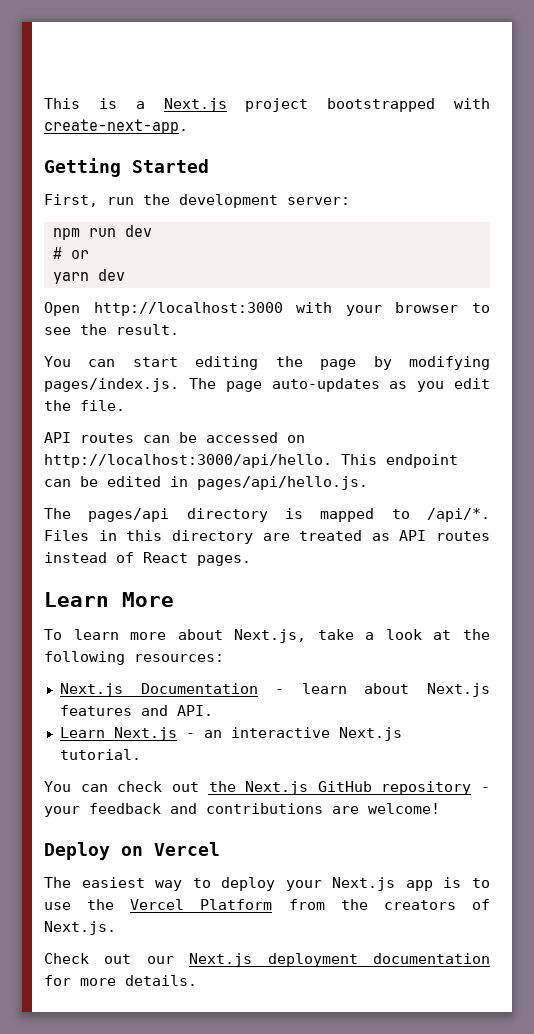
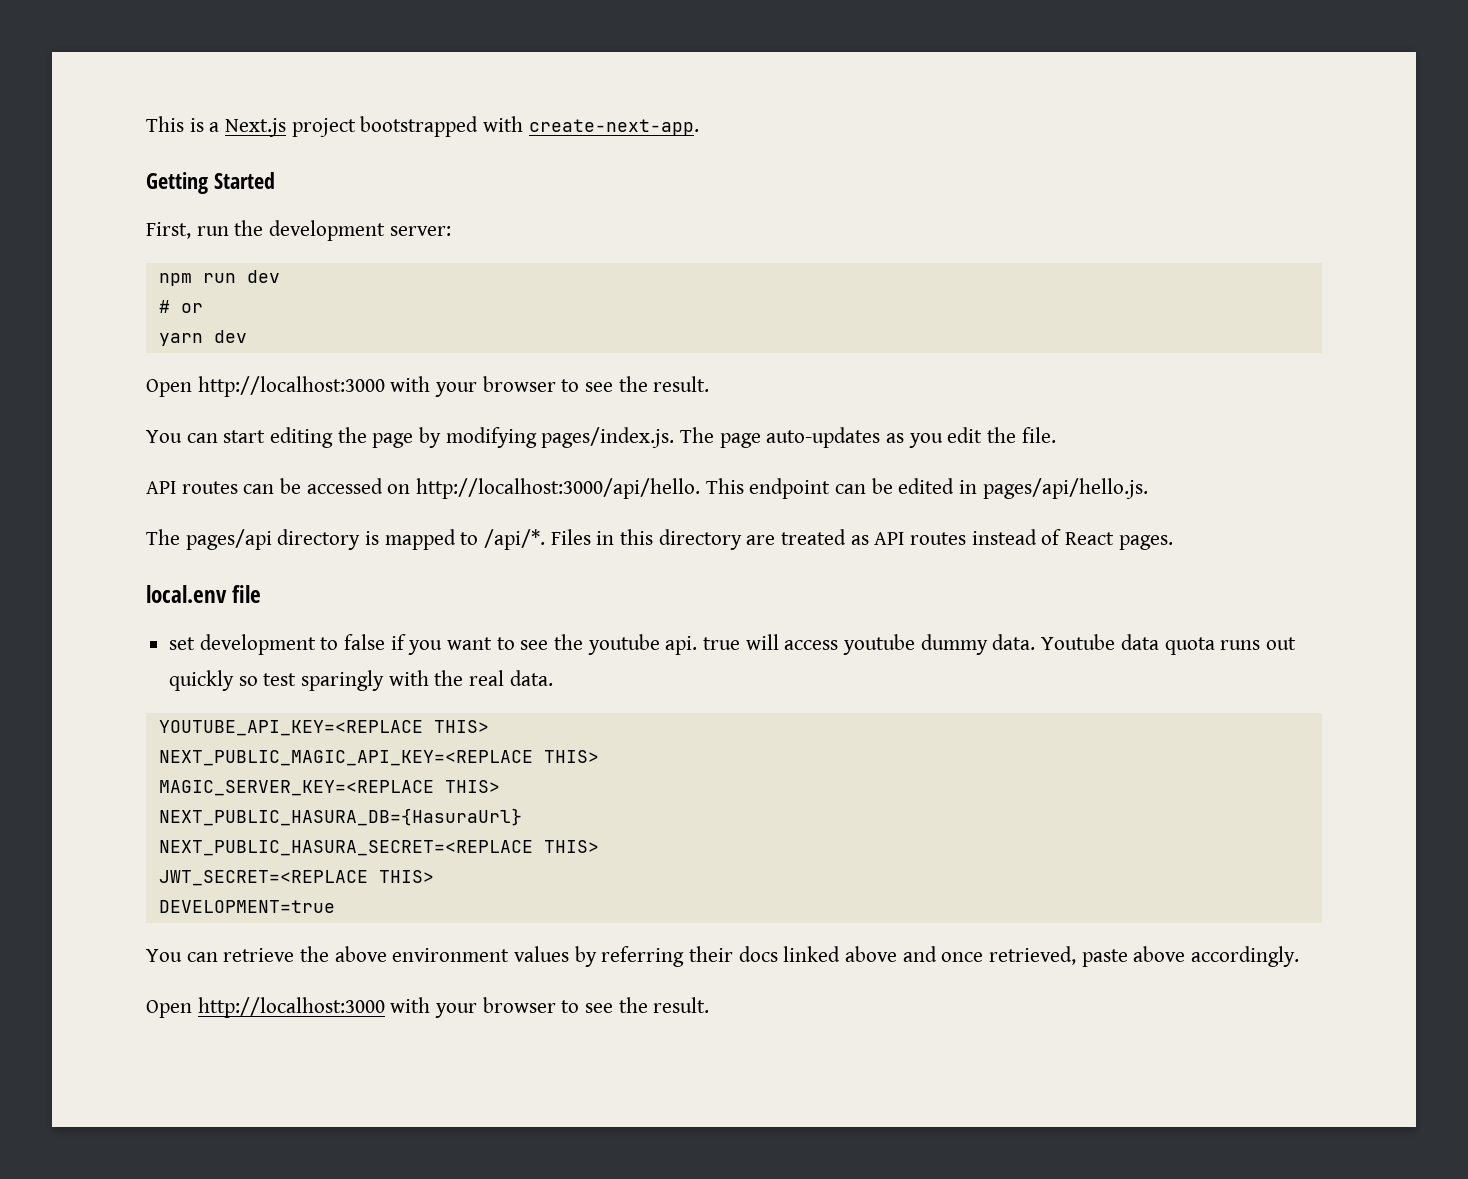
[44,592,174,607] [44,629,490,643] [44,651,224,665] [59,683,491,697] [59,705,213,716] [59,727,402,741] [59,749,141,760] [44,781,490,795] [44,803,440,817] [44,842,220,860] [44,877,490,891] [44,899,491,910] [44,921,116,935] [44,953,490,967] [44,975,197,986] Learn More // To learn more about Next.js, take a look at the following resources: // Next.js Documentation - learn about Next.js features and API. // Learn Next.js - an interactive Next.js tutorial. // You can check out the Next.js GitHub repository - your feedback and contributions are welcome! // Deploy on Vercel // The easiest way to deploy your Next.js app is to use the Vercel Platform from the creators of Next.js. // Check out our Next.js deployment documentation for more details. -> [146,585,262,603] [169,634,1296,655] [169,670,553,691] [158,720,489,736] [158,750,599,766] [158,780,500,796] [158,808,522,826] [158,840,599,856] [158,870,434,886] [158,900,335,913] [146,946,1300,967] [146,997,710,1018] local.env file // set development to false if you want to see the youtube api. true will access youtube dummy data. Youtube data quota runs out quickly so test sparingly with the real data. // YOUTUBE_API_KEY=<REPLACE THIS> // NEXT_PUBLIC_MAGIC_API_KEY=<REPLACE THIS> // MAGIC_SERVER_KEY=<REPLACE THIS> // NEXT_PUBLIC_HASURA_DB={HasuraUrl} // NEXT_PUBLIC_HASURA_SECRET=<REPLACE THIS> // JWT_SECRET=<REPLACE THIS> // DEVELOPMENT=true // You can retrieve the above environment values by referring their docs linked above and once retrieved, paste above accordingly. // Open http://localhost:3000 with your browser to see the result.

